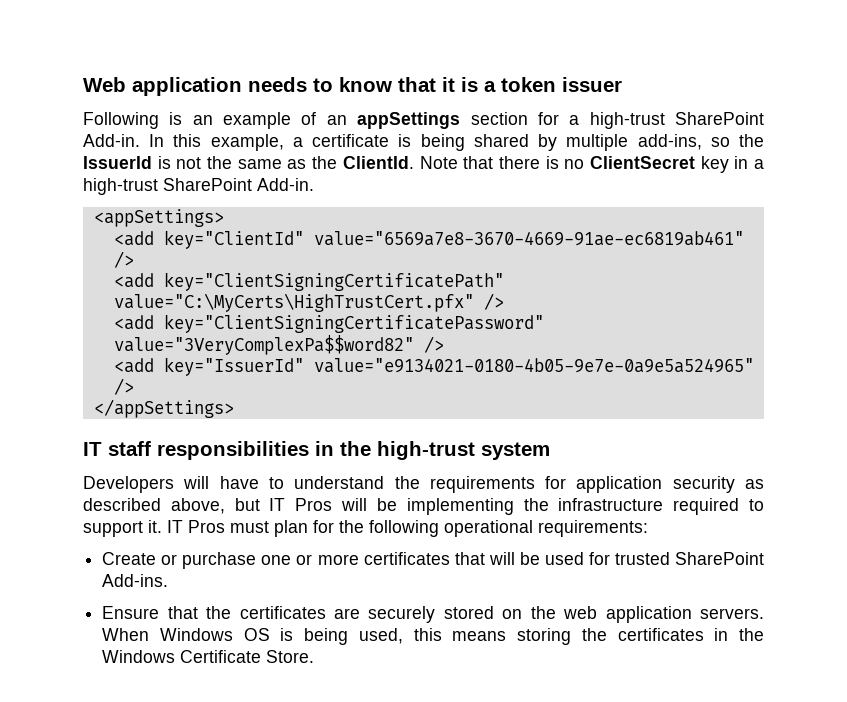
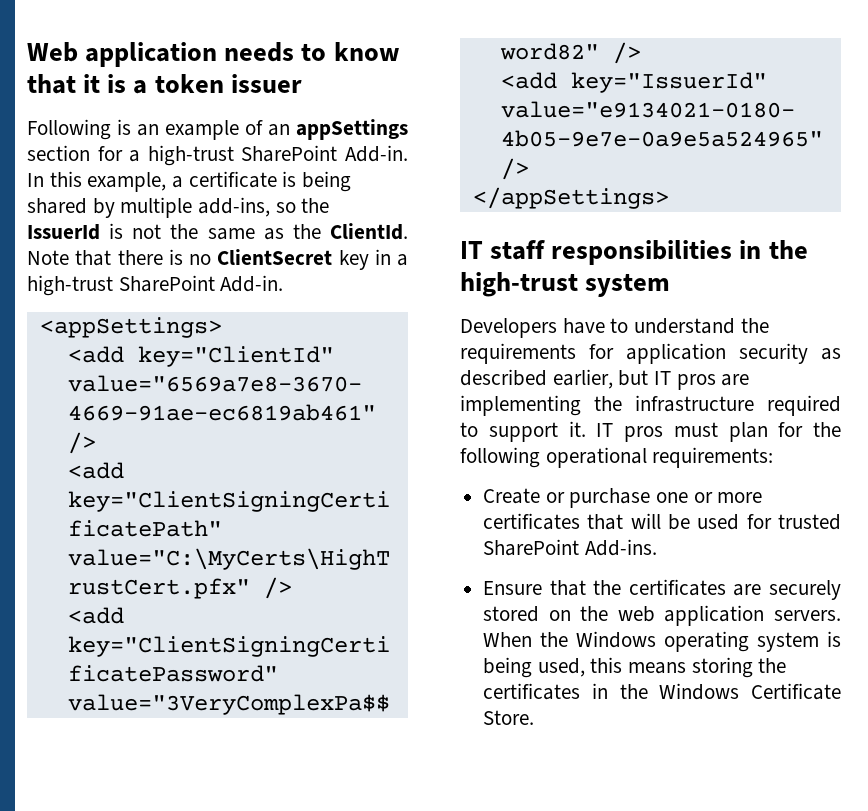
[183,476,210,489] will -> (557, 328) none
[170,498,225,514] above, -> [552,369,613,389] earlier,
[295,498,397,511] Pros will be -> [676,374,750,390] pros are
[188,520,225,533] Pros -> [624,426,663,442] pros
[159,628,270,641] Windows OS -> [540,631,820,652] the Windows operating system

